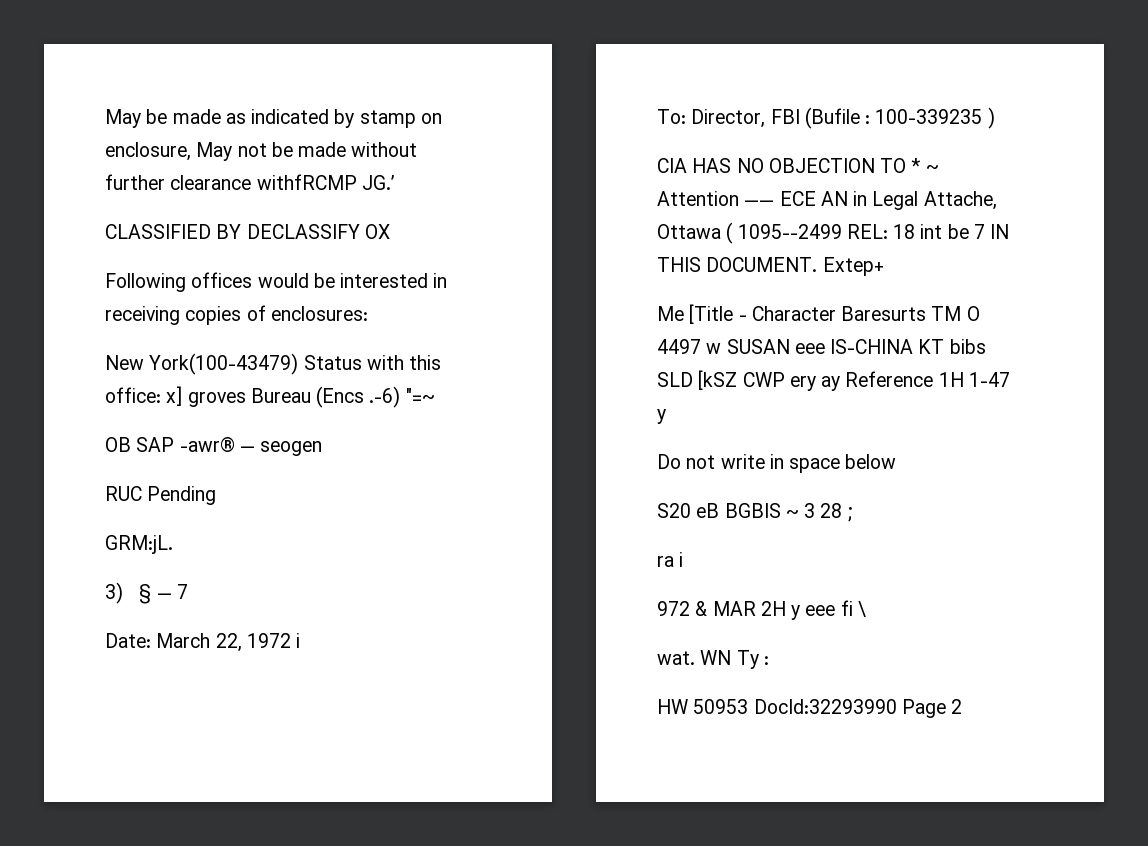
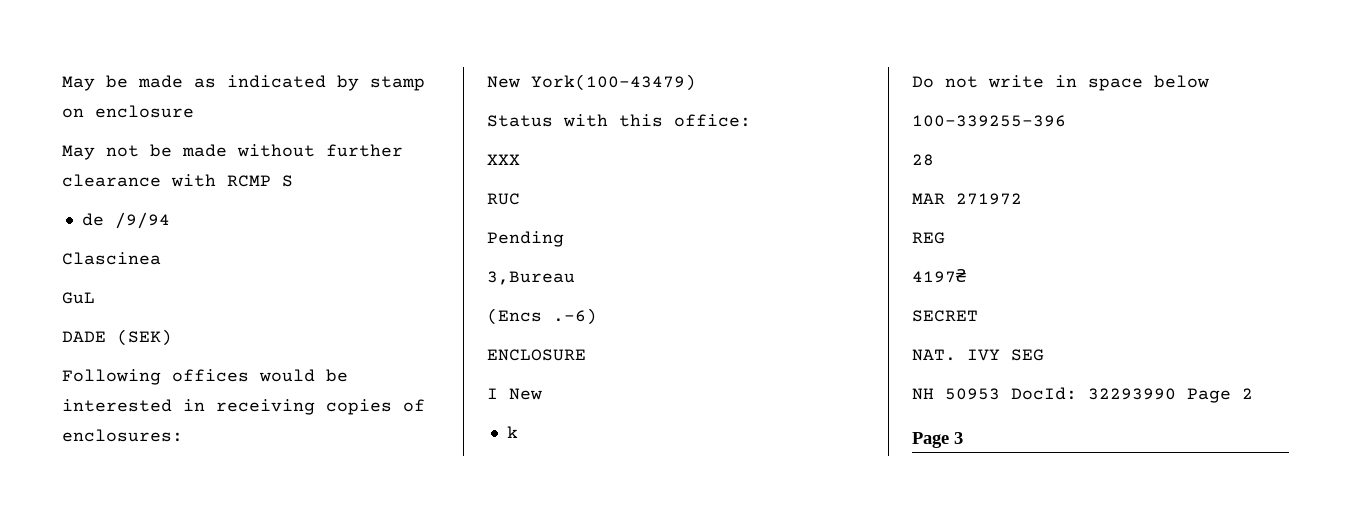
[105,142,191,161] enclosure, -> [95,105,194,118] enclosure //
[256,174,395,190] [105,224,390,239] withfRCMP JG.’ // CLASSIFIED BY DECLASSIFY OX -> [171,174,293,187] [81,212,170,229] [62,252,161,265] [62,292,95,304] [62,329,172,346] with RCMP S // de /9/94 // Clascinea // GuL // DADE (SEK)
(299, 364) none -> (696, 82) //
[166,386,435,408] [105,437,323,456] [105,486,217,505] [105,535,173,554] [105,582,188,604] [105,633,301,652] [657,107,995,129] [657,158,939,173] [657,191,997,210] [657,222,1010,244] [657,257,884,276] [657,304,980,324] [657,339,986,354] [657,370,1010,391] [657,409,666,424] x] groves Bureau (Encs .-6) "=~ // OB SAP -awr® — seogen // RUC Pending // GRM:jL. // 3) § — 7 // Date: March 22, 1972 i // To: Director, FBI (Bufile : 100-339235 ) // CIA HAS NO OBJECTION TO * ~ Attention —— ECE AN in Legal Attache, Ottawa ( 1095--2499 REL: 18 int be 7 IN THIS DOCUMENT. Extep+ // Me [Title - Character Baresurts TM O 4497 w SUSAN eee IS-CHINA KT bibs SLD [kSZ CWP ery ay Reference 1H 1-47 y -> [487,154,520,165] [487,193,520,205] [487,231,564,247] [487,271,575,285] [487,308,597,325] [487,349,586,361] [487,388,542,400] [506,426,518,438] // XXX // RUC // Pending // 3,Bureau // (Encs .-6) // ENCLOSURE // I New // k
[657,503,852,522] [657,552,684,567] [657,600,866,620] [657,650,769,669] [657,699,897,714] S20 eB BGBIS ~ 3 28 ; // ra i // 972 & MAR 2H y eee fi \ // wat. WN Ty : // HW 50953 DocId:32293990 -> [912,115,1066,127] [912,154,934,166] [912,193,1022,205] [912,232,945,244] [912,269,966,283] [912,310,978,322] [912,349,1044,361] [912,387,1176,400] 100-339255-396 // 28 // MAR 271972 // REG // 4197₴ // SECRET // NAT. IVY SEG // NH 50953 DocId: 32293990
(963, 706) none -> [912,432,963,448] // Page 3

